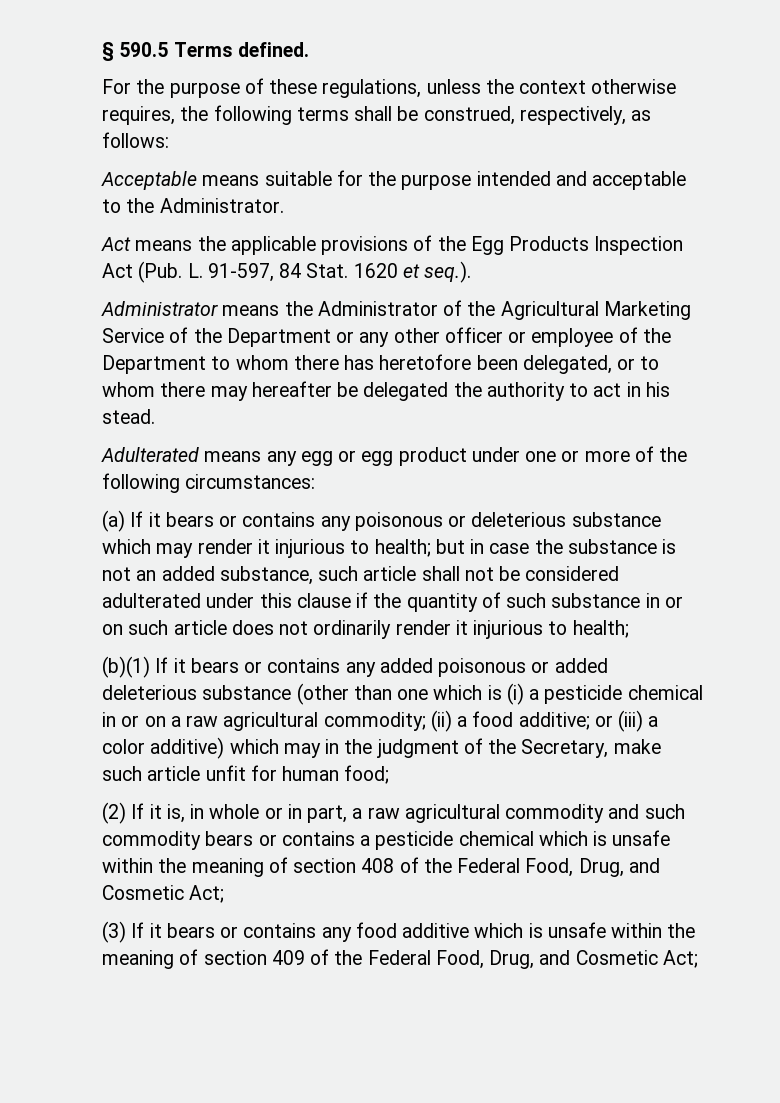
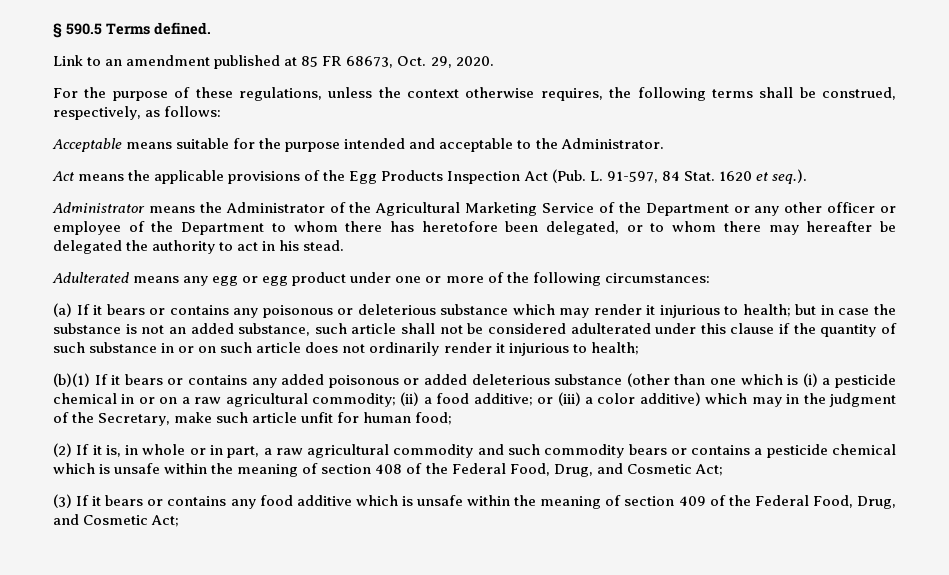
(309, 49) none -> [53,55,494,69] // Link to an amendment published at 85 FR 68673, Oct. 29, 2020.

